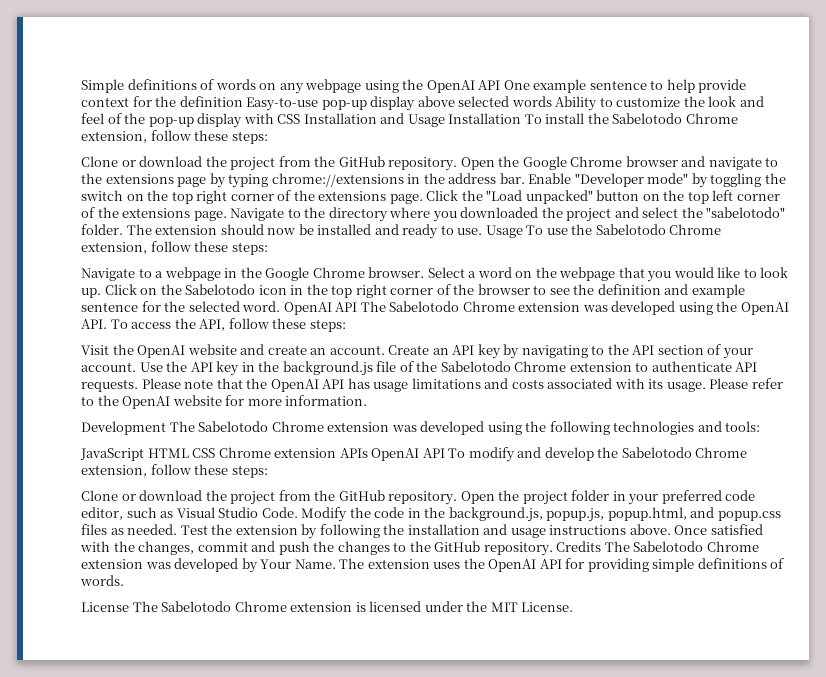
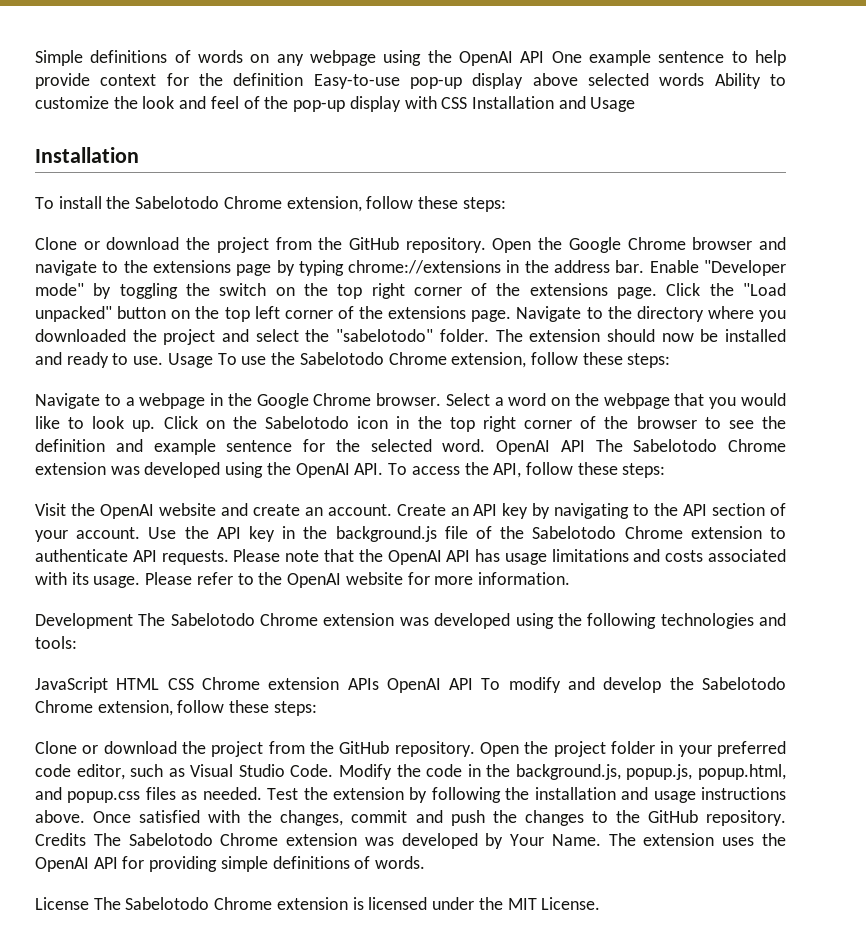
[448,113,522,124] Installation -> [35,147,139,163] // Installation //

